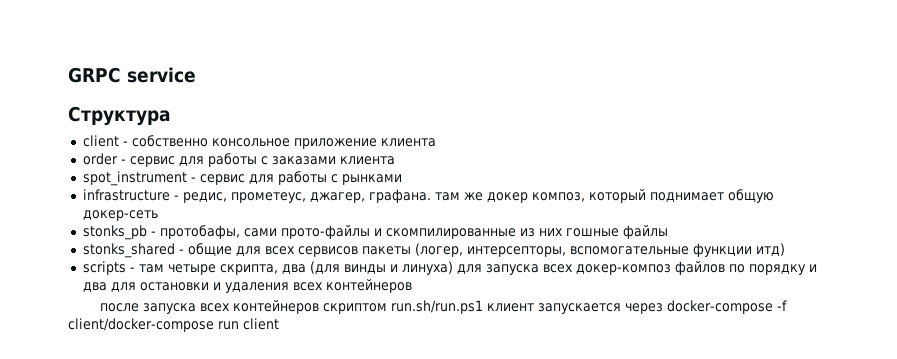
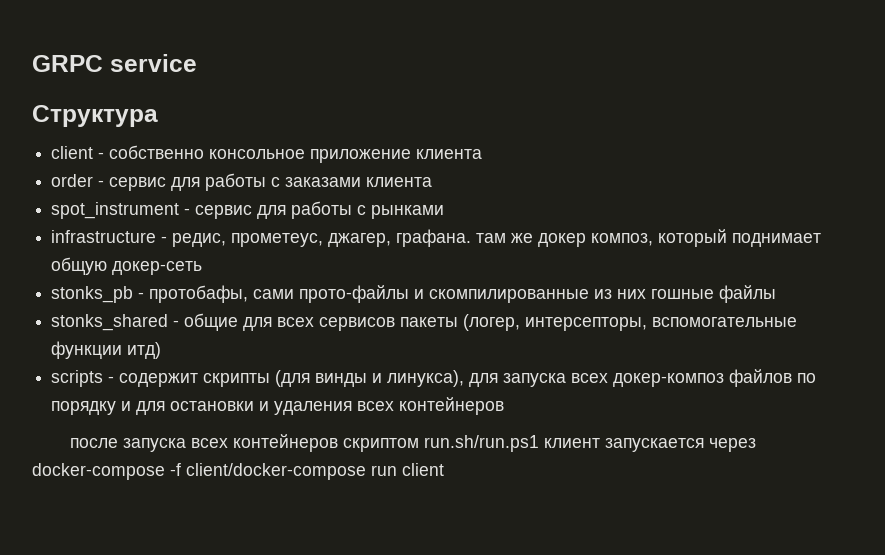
[138,264,306,275] там четыре скрипта, два -> [119,373,271,387] содержит скрипты
[401,261,453,275] линуха) -> [387,370,465,387] линукса),
[82,282,107,292] два -> (132, 406) none

